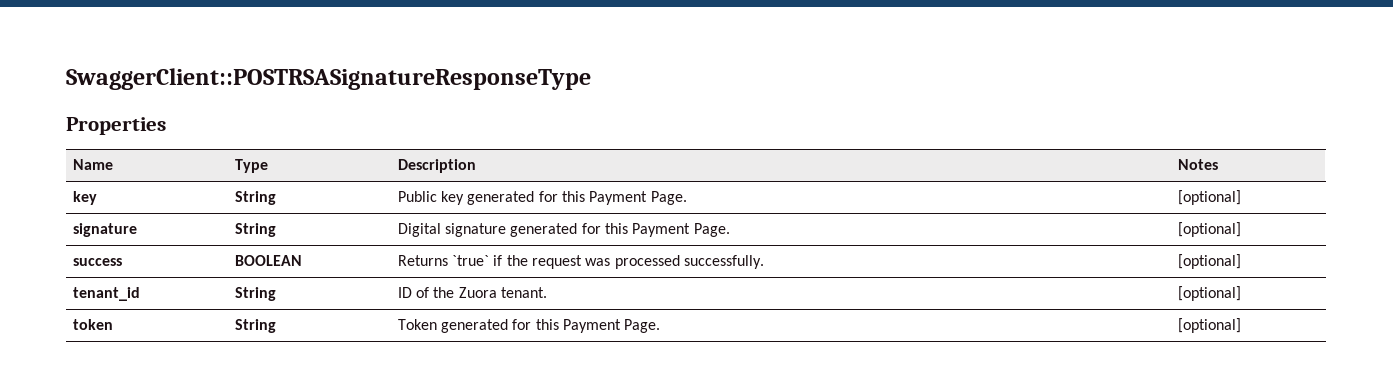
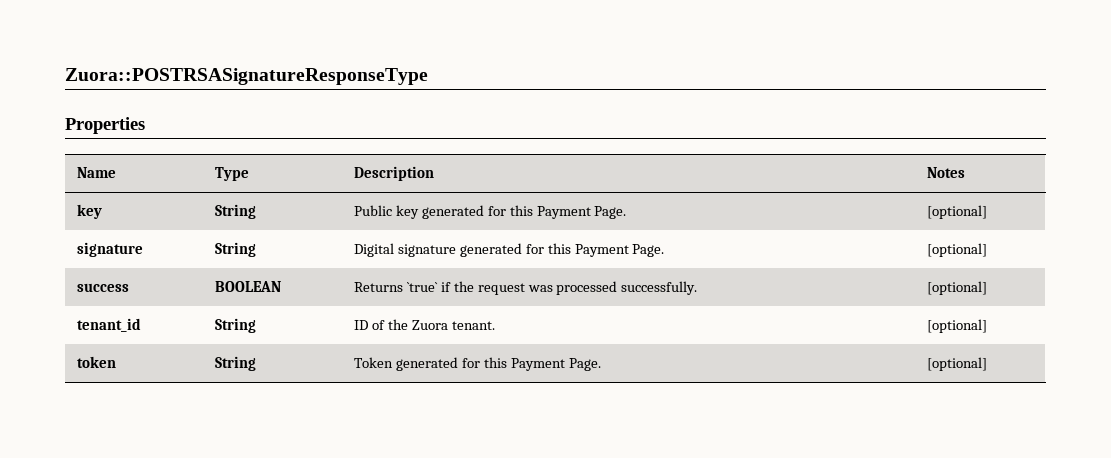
[66,68,591,90] SwaggerClient::POSTRSASignatureResponseType -> [65,68,428,85] Zuora::POSTRSASignatureResponseType

